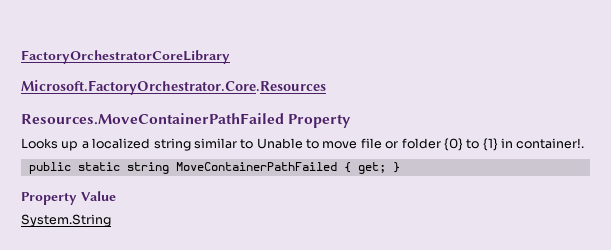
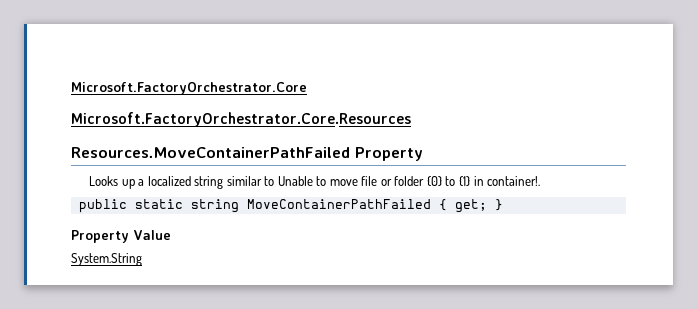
[21,50,230,64] FactoryOrchestratorCoreLibrary -> [71,82,307,95] Microsoft.FactoryOrchestrator.Core

